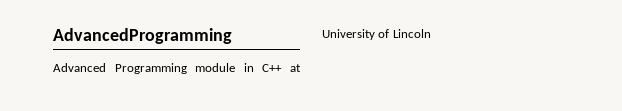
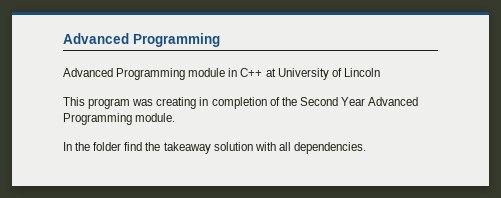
[53,28,232,44] AdvancedProgramming -> [63,33,220,47] Advanced Programming
(431, 33) none -> [63,97,419,109] [63,113,176,125] [63,142,366,154] // This program was creating in completion of the Second Year Advanced Programming module. // In the folder find the takeaway solution with all dependencies.

